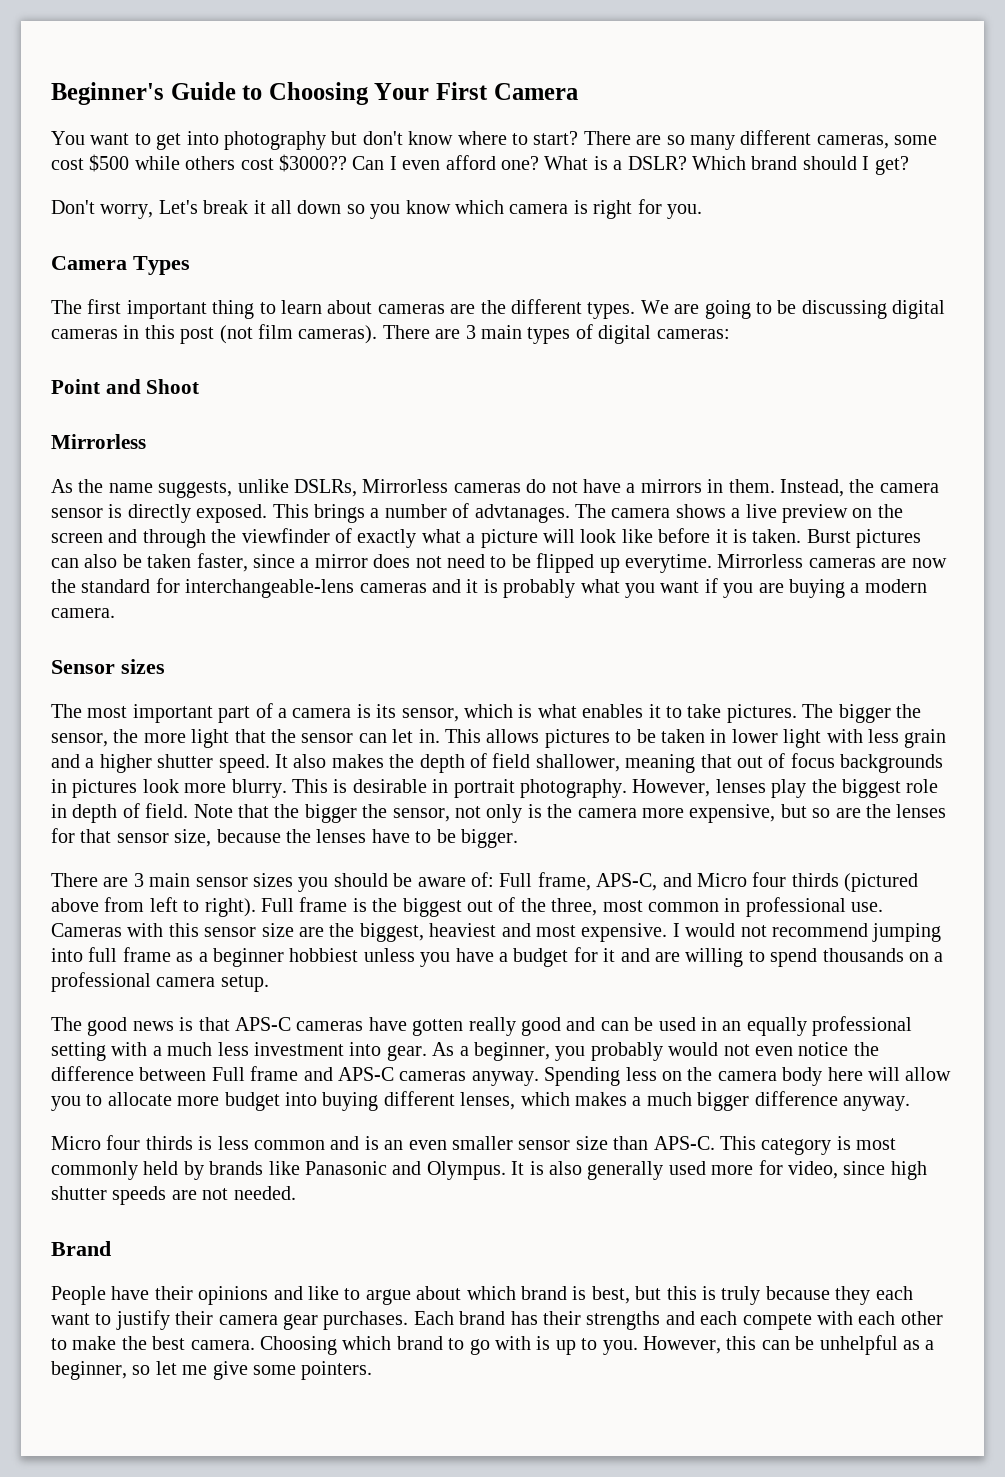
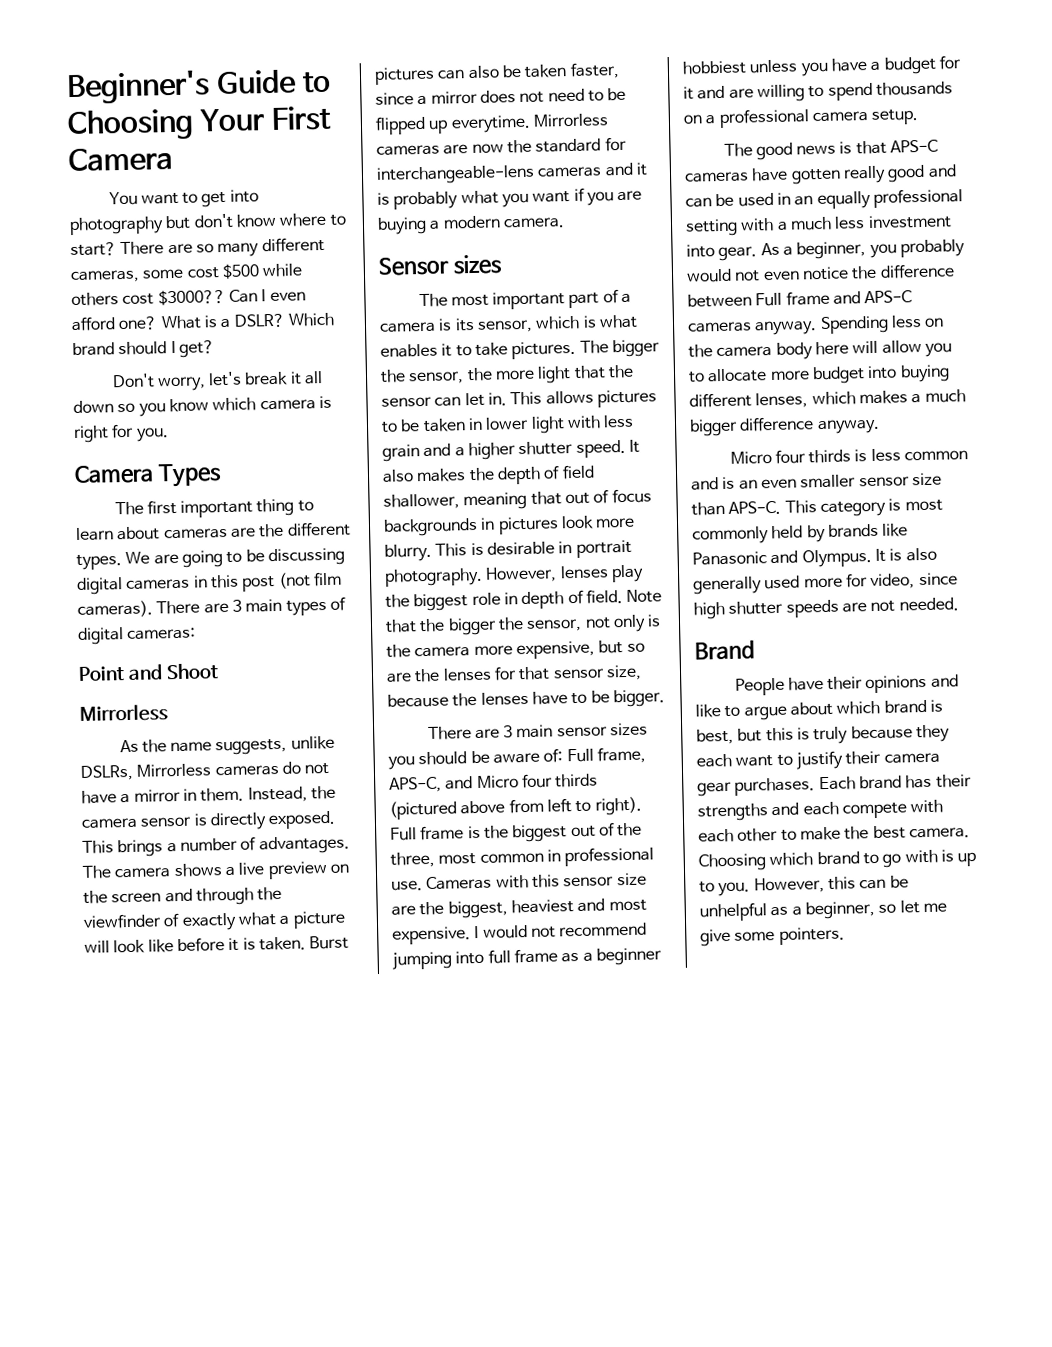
[158,200,198,214] Let's -> [208,371,243,387] let's
[640,479,702,493] mirrors -> [133,788,181,802] mirror
[474,504,570,523] advtanages. -> [258,835,350,855] advantages.

